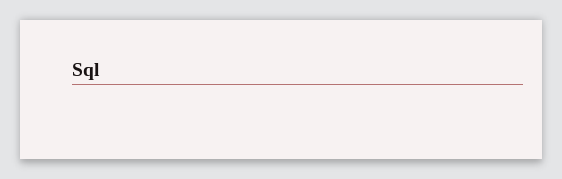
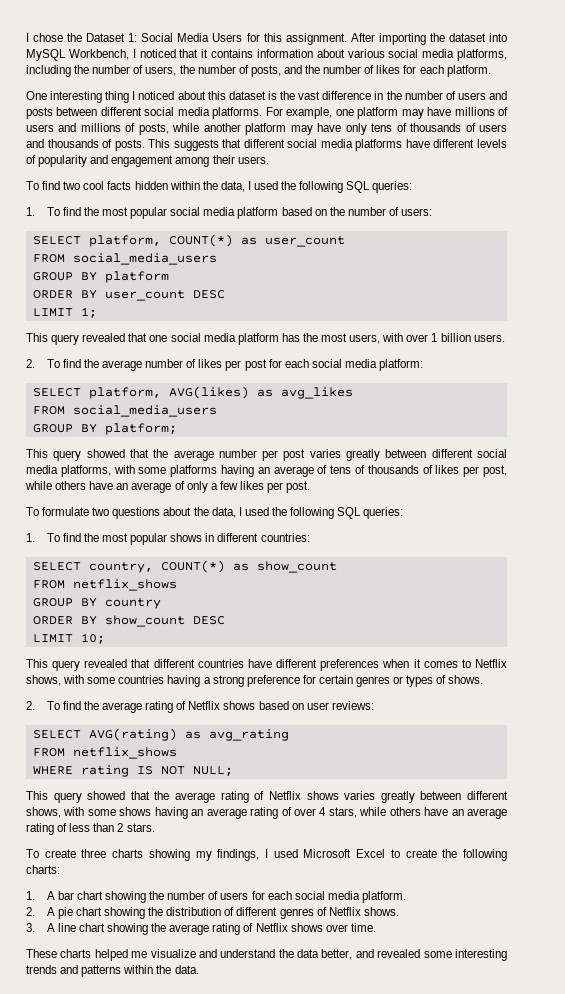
[72,63,100,80] Sql -> [26,33,507,45] [26,49,507,61] [26,65,491,77] [26,91,508,103] [26,107,508,119] [26,123,507,135] [26,139,508,151] [26,155,269,167] [26,181,413,193] [26,207,433,219] [32,234,345,247] [32,253,217,265] [32,271,169,283] [32,290,225,301] [32,307,97,318] [26,333,505,345] [26,359,424,371] [32,386,353,399] [32,405,217,417] [32,423,177,435] [26,449,508,461] [26,465,508,477] [25,481,311,493] [26,507,404,519] [26,533,310,545] [32,560,337,573] [32,579,177,591] [32,598,161,609] [32,615,225,627] [32,633,105,644] [26,659,507,671] [26,675,484,687] [26,701,374,713] [32,728,289,741] [32,747,177,759] [32,765,233,777] [26,791,509,803] [26,807,507,819] [26,823,155,835] [26,849,508,861] [26,865,60,874] [26,891,406,903] [26,907,399,919] [26,923,376,935] [26,949,507,961] [26,965,199,977] I chose the Dataset 1: Social Media Users for this assignment. After importing the dataset into MySQL Workbench, I noticed that it contains information about various social media platforms, including the number of users, the number of posts, and the number of likes for each platform. // One interesting thing I noticed about this dataset is the vast difference in the number of users and posts between different social media platforms. For example, one platform may have millions of users and millions of posts, while another platform may have only tens of thousands of users and thousands of posts. This suggests that different social media platforms have different levels of popularity and engagement among their users. // To find two cool facts hidden within the data, I used the following SQL queries: // 1. To find the most popular social media platform based on the number of users: // SELECT platform, COUNT(*) as user_count // FROM social_media_users // GROUP BY platform // ORDER BY user_count DESC // LIMIT 1; // This query revealed that one social media platform has the most users, with over 1 billion users. // 2. To find the average number of likes per post for each social media platform: // SELECT platform, AVG(likes) as avg_likes // FROM social_media_users // GROUP BY platform; // This query showed that the average number per post varies greatly between different social media platforms, with some platforms having an average of tens of thousands of likes per post, while others have an average of only a few likes per post. // To formulate two questions about the data, I used the following SQL queries: // 1. To find the most popular shows in different countries: // SELECT country, COUNT(*) as show_count // FROM netflix_shows // GROUP BY country // ORDER BY show_count DESC // LIMIT 10; // This query revealed that different countries have different preferences when it comes to Netflix shows, with some countries having a strong preference for certain genres or types of shows. // 2. To find the average rating of Netflix shows based on user reviews: // SELECT AVG(rating) as avg_rating // FROM netflix_shows // WHERE rating IS NOT NULL; // This query showed that the average rating of Netflix shows varies greatly between different shows, with some shows having an average rating of over 4 stars, while others have an average rating of less than 2 stars. // To create three charts showing my findings, I used Microsoft Excel to create the following charts: // 1. A bar chart showing the number of users for each social media platform. // 2. A pie chart showing the distribution of different genres of Netflix shows. // 3. A line chart showing the average rating of Netflix shows over time. // These charts helped me visualize and understand the data better, and revealed some interesting trends and patterns within the data.

